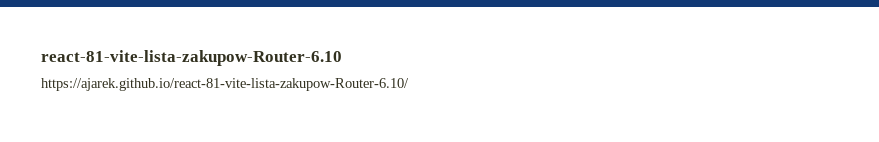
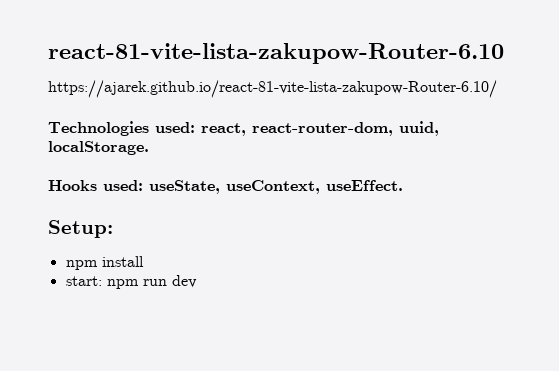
(409, 84) none -> [48,121,439,136] [48,141,149,155] [48,180,403,194] [48,220,113,238] [65,256,144,270] [65,275,197,289] // Technologies used: react, react-router-dom, uuid, localStorage. // Hooks used: useState, useContext, useEffect. // Setup: // npm install // start: npm run dev

